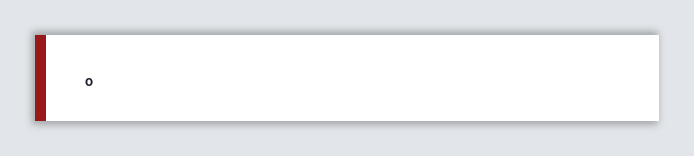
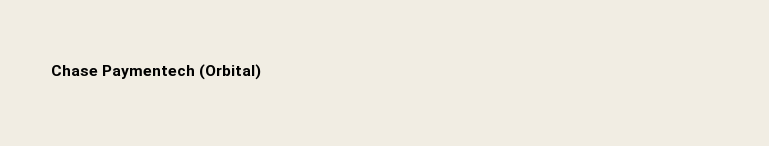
[85,78,93,86] o -> [51,64,262,80] Chase Paymentech (Orbital)

